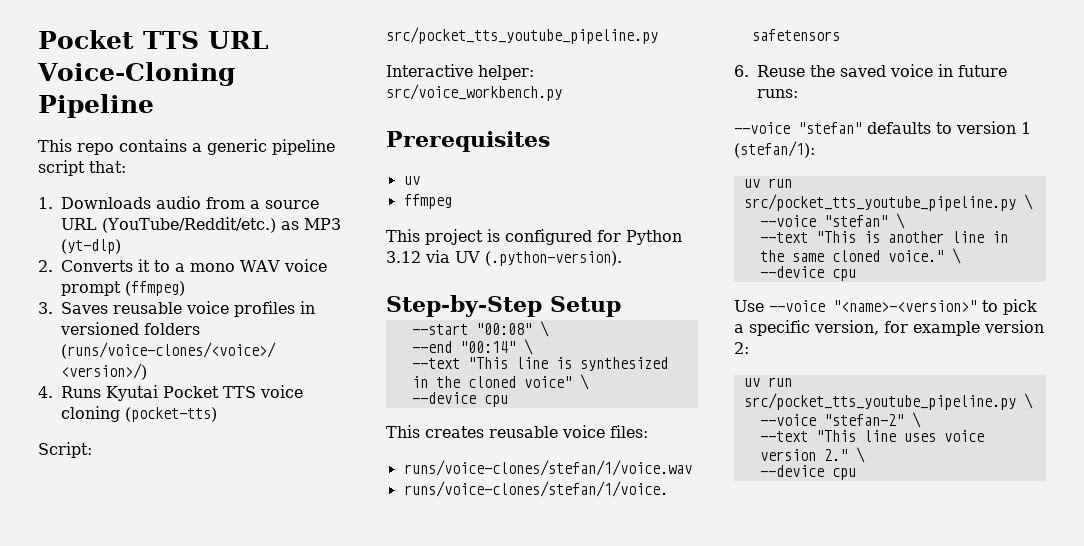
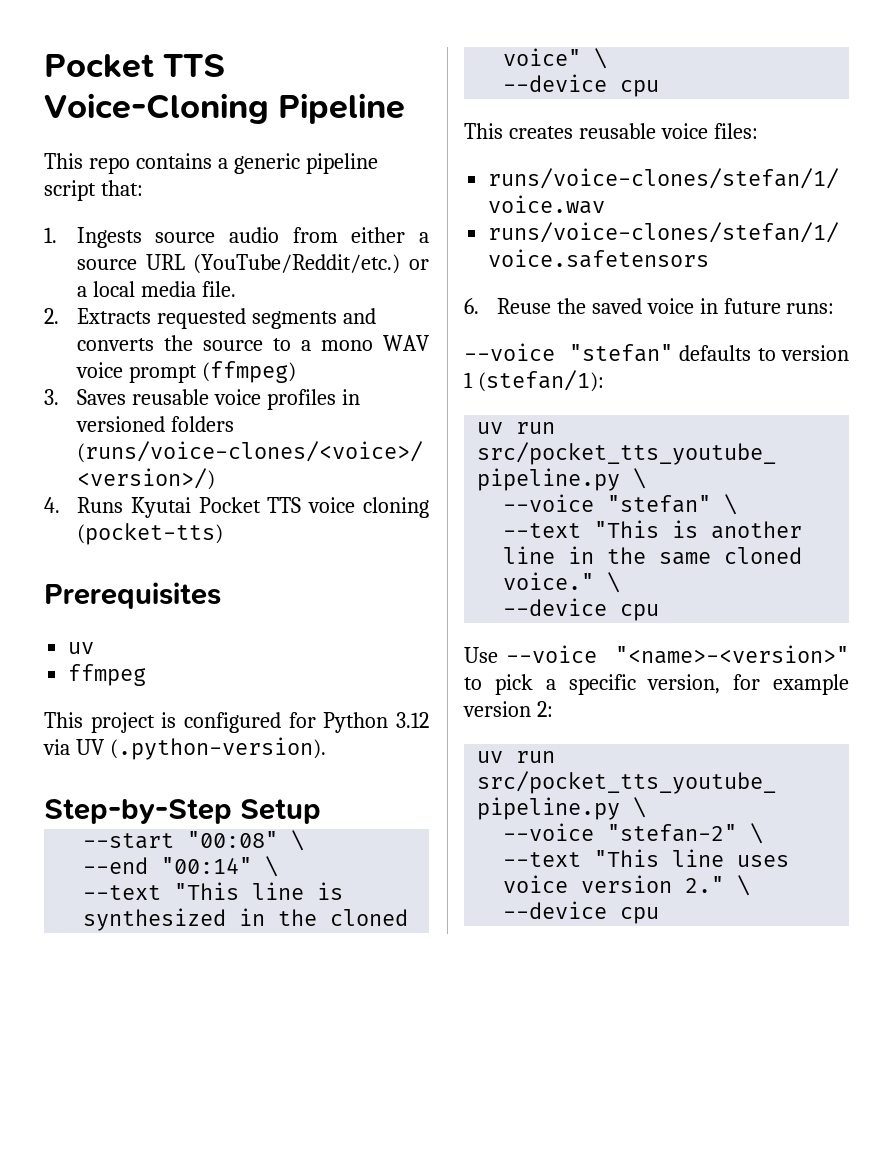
[38,30,269,49] Pocket TTS URL -> [44,54,226,78] Pocket TTS
[61,197,151,209] Downloads -> [76,227,216,248] Ingests source
(245, 203) none -> [351,227,406,243] either
[280,218,341,230] [61,239,121,254] [38,259,150,272] as MP3 (yt-dlp) // 2. Converts it -> [408,259,429,270] [76,281,236,297] [44,308,376,329] [76,335,263,351] or a local media file. // 2. Extracts requested segments and converts the source
[38,442,92,458] [386,27,658,44] [386,64,534,80] [386,84,562,101] // Script: src/pocket_tts_youtube_pipeline.py // Interactive helper: src/voice_workbench.py -> (223, 534) none

